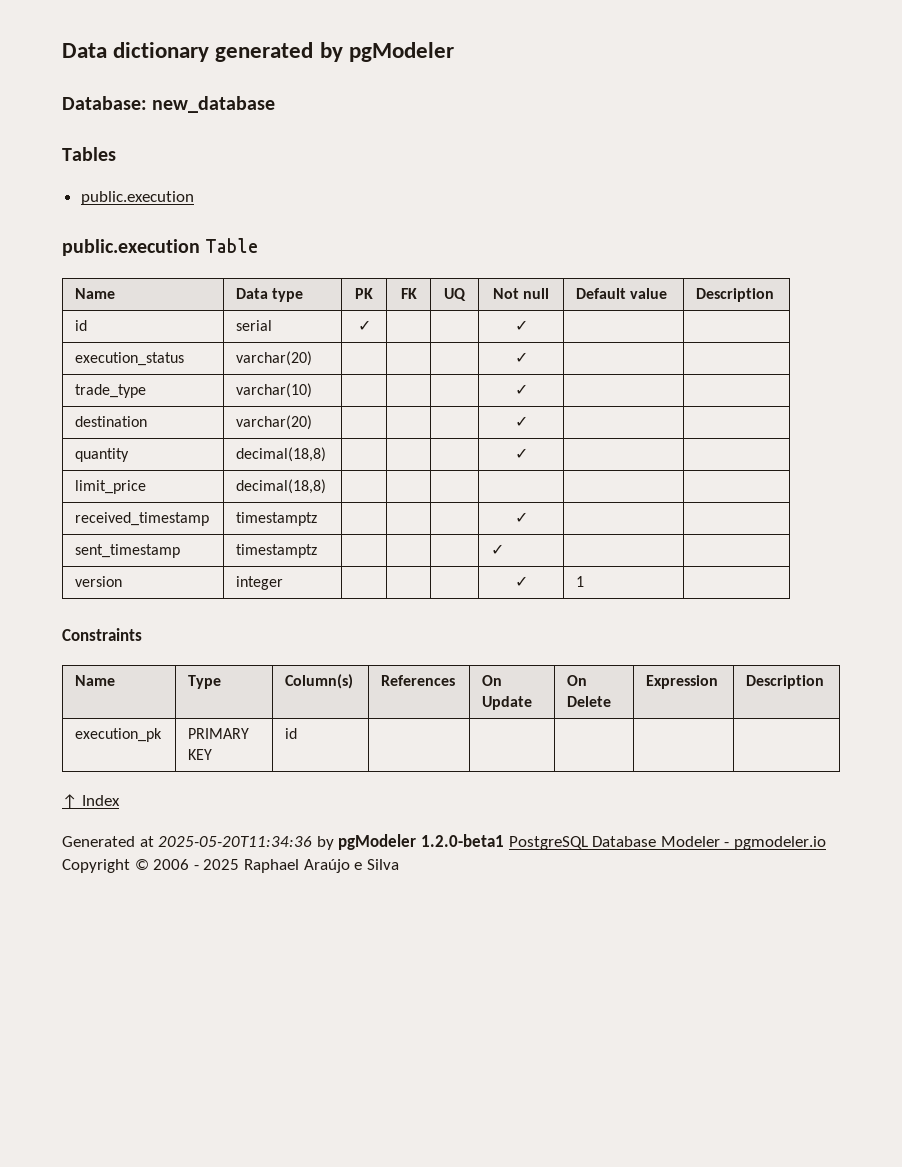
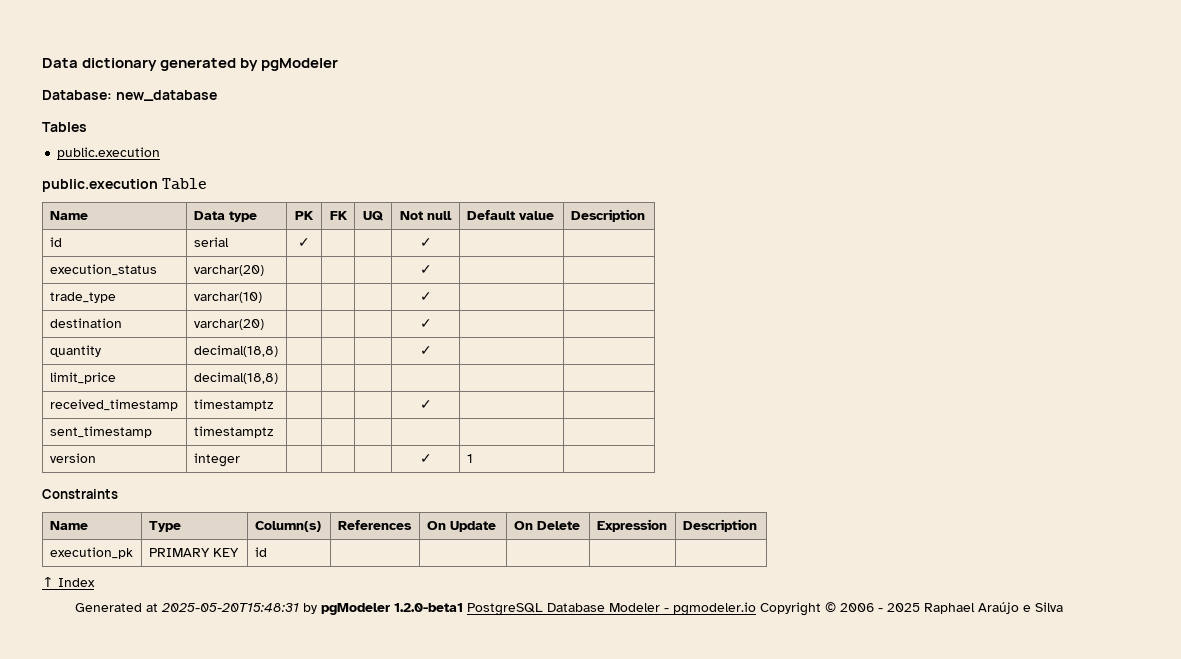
[491,544,505,555] ✓ -> (274, 432) none
[158,836,313,847] 2025-05-20T11:34:36 -> [160,603,299,612] 2025-05-20T15:48:31

